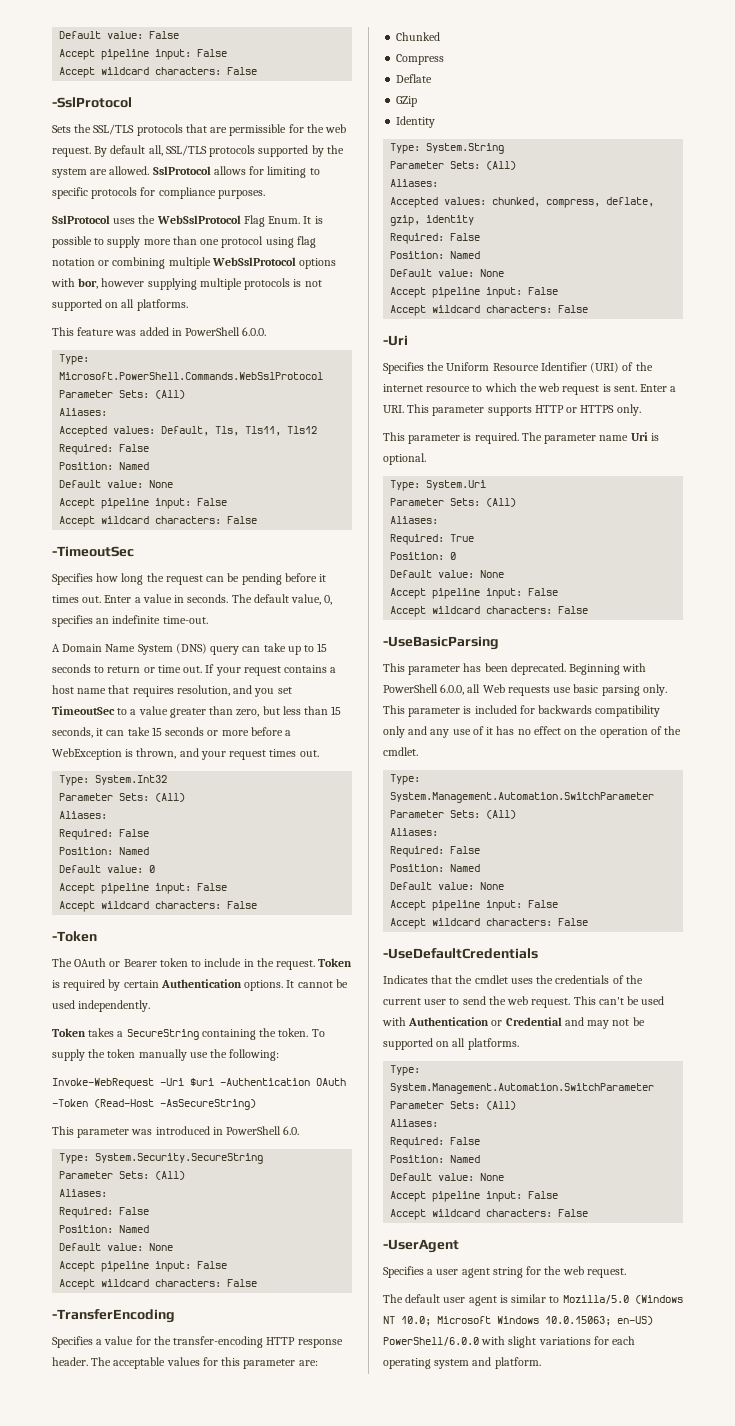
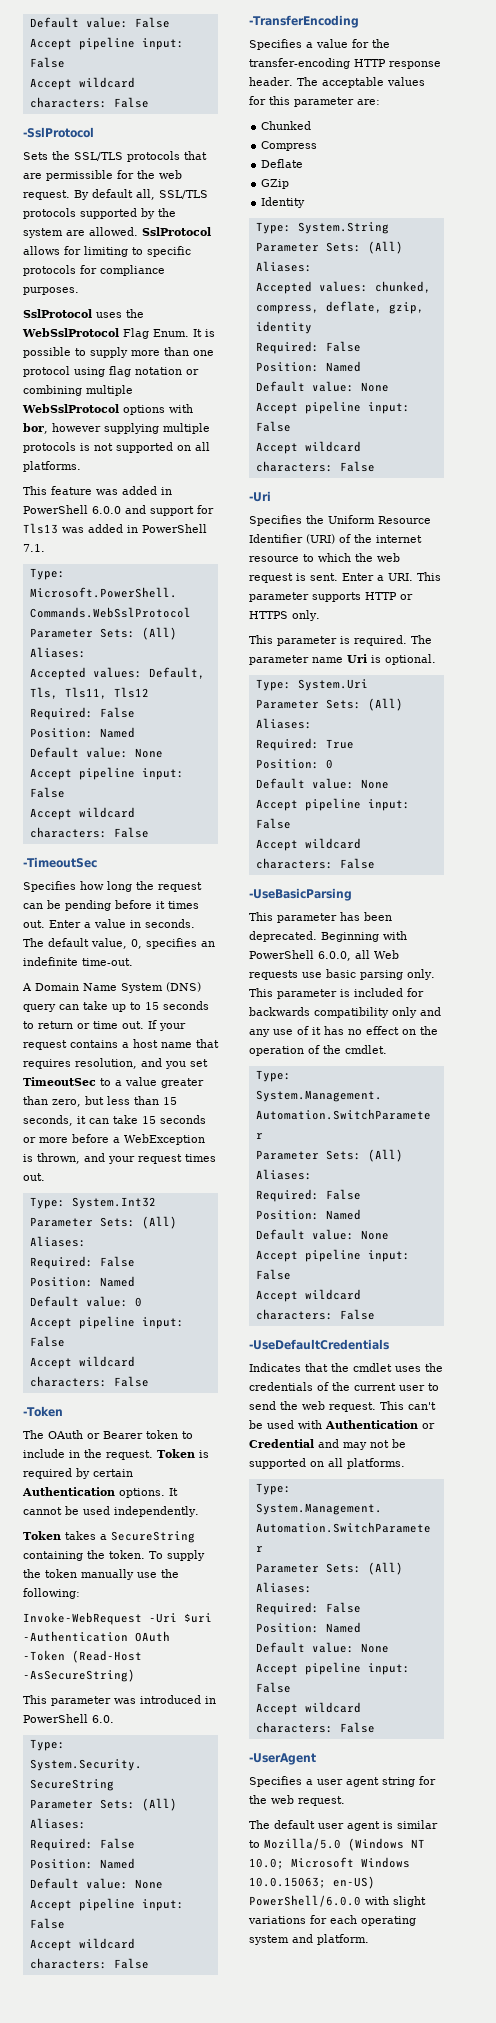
[242,327,267,336] 6.0.0. -> [92,505,214,516] [23,523,207,534] [23,544,45,552] 6.0.0 and support for Tls13 was added in PowerShell 7.1.

